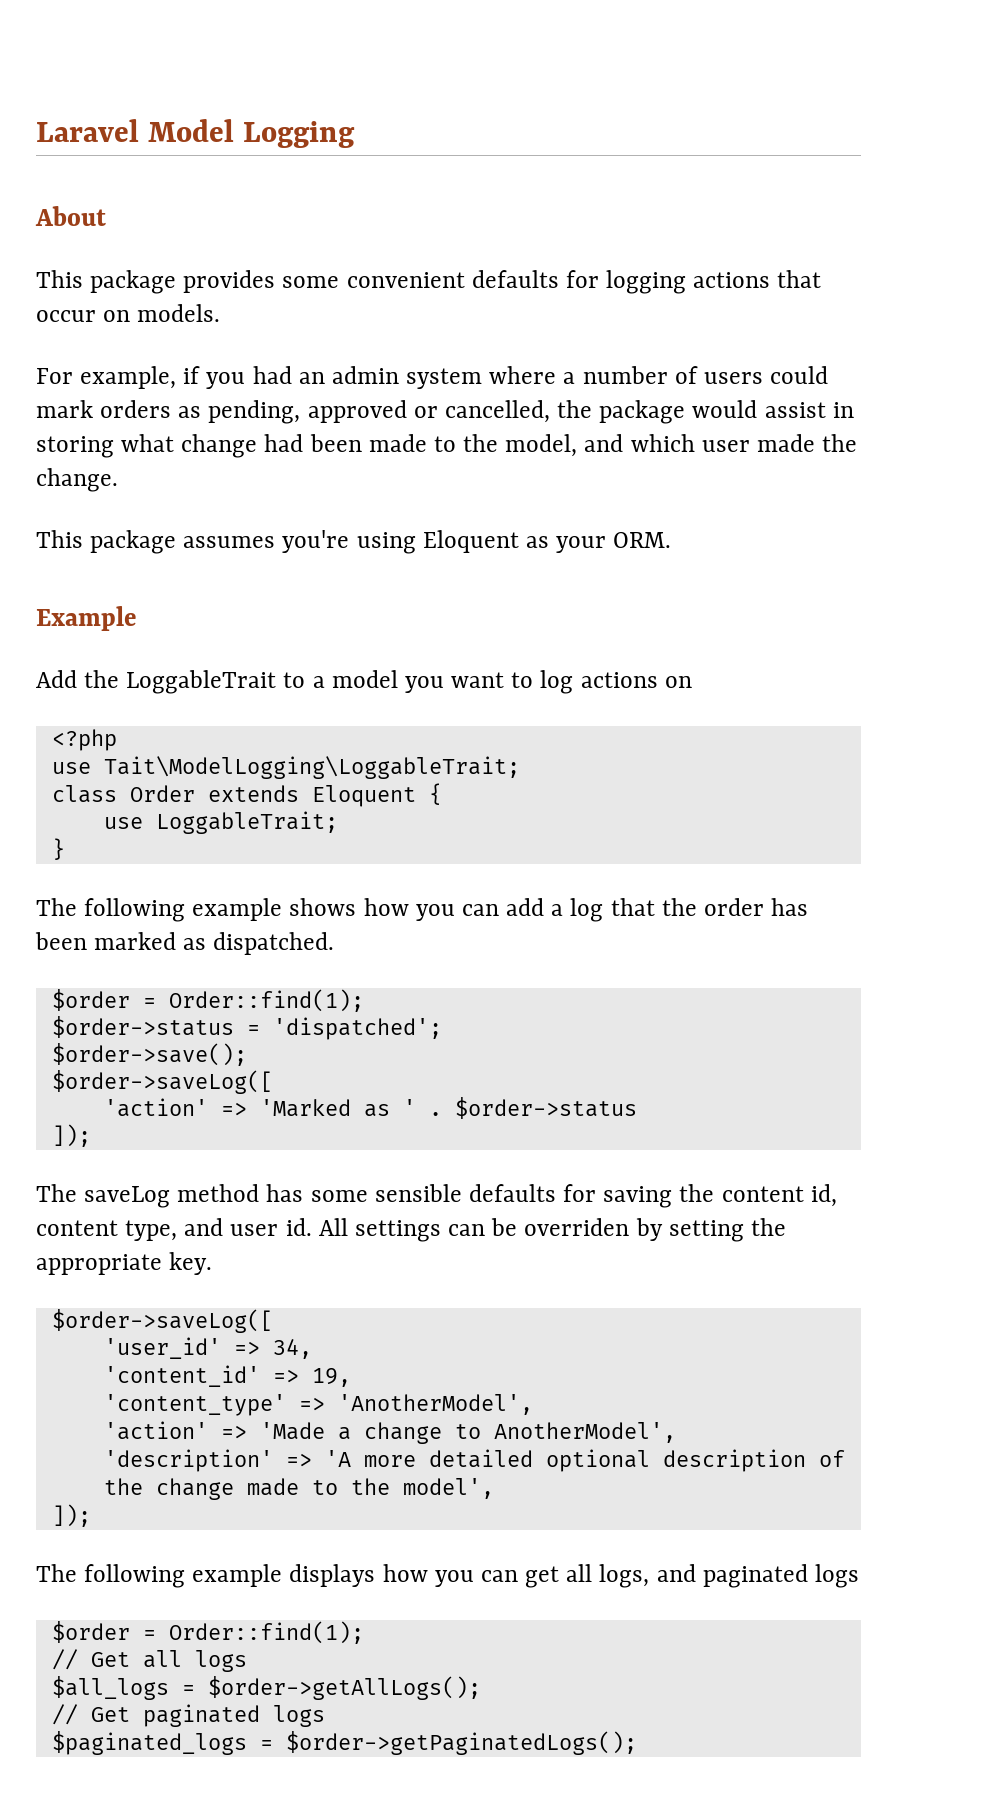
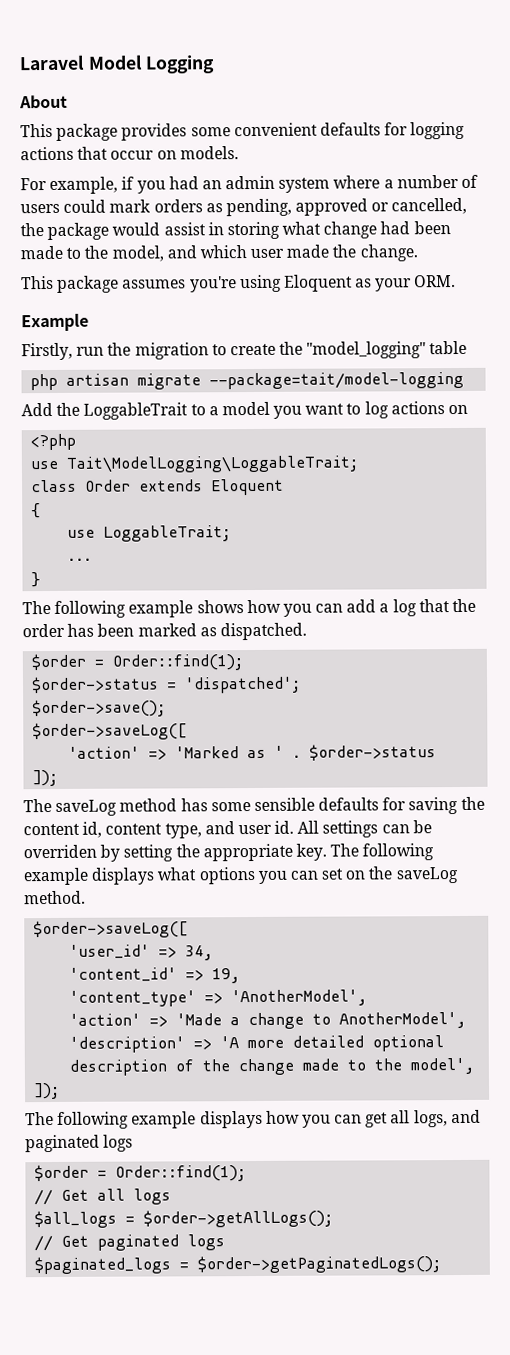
(137, 618) none -> [21,340,468,361] [30,371,465,391] // Firstly, run the migration to create the "model_logging" table // php artisan migrate --package=tait/model-logging
(416, 796) none -> (285, 487) //
(338, 822) none -> [67,557,93,561] // ...
(213, 1263) none -> [330,843,435,861] [23,866,459,886] [24,890,86,905] The following example displays what options you can set on the saveLog method.

